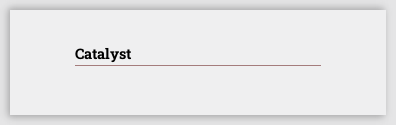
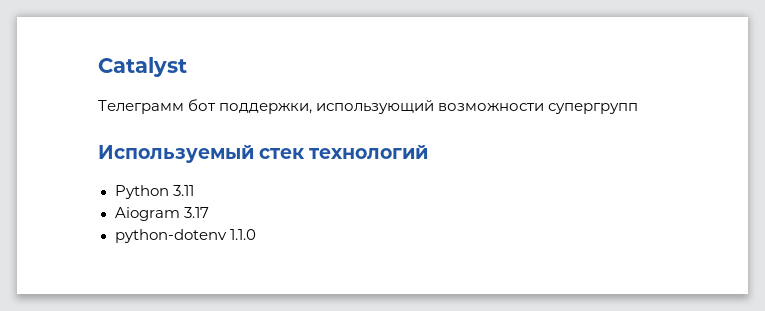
(132, 55) none -> [98,99,639,114] [98,145,429,163] [114,185,194,199] [114,207,209,221] [114,229,256,243] // Телеграмм бот поддержки, использующий возможности супергрупп // Используемый стек технологий // Python 3.11 // Aiogram 3.17 // python-dotenv 1.1.0

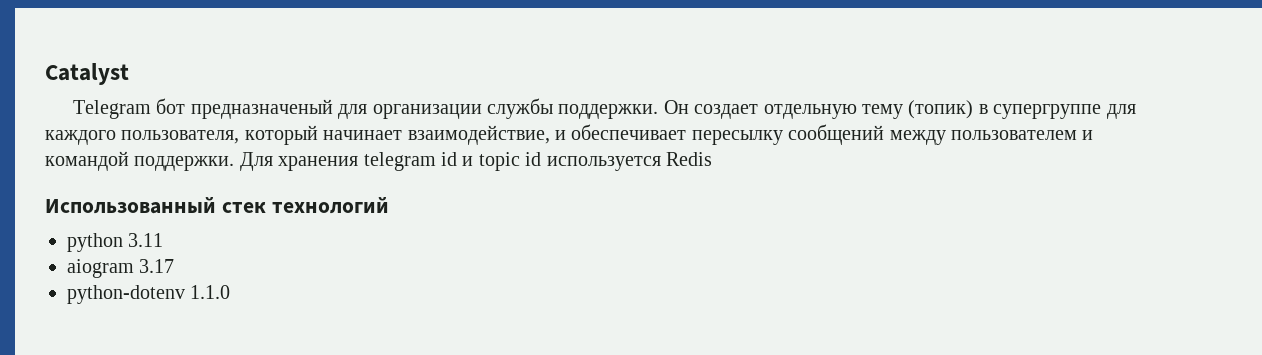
[98,99,639,114] [98,145,254,163] Телеграмм бот поддержки, использующий возможности супергрупп // Используемый -> [73,98,1136,119] [45,124,1094,145] [45,151,712,171] [45,197,216,214] Telegram бот предназначеный для организации службы поддержки. Он создает отдельную тему (топик) в супергруппе для каждого пользователя, который начинает взаимодействие, и обеспечивает пересылку сообщений между пользователем и командой поддержки. Для хранения telegram id и topic id используется Redis // Использованный
[114,185,169,199] Python -> [67,233,123,252] python
[114,207,180,221] Aiogram -> [67,259,134,278] aiogram

